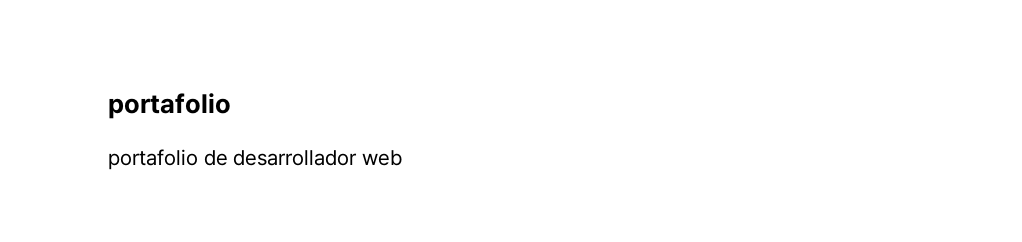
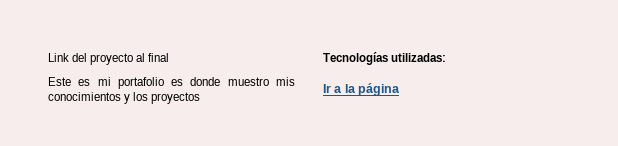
[108,93,231,119] [108,149,403,170] portafolio // portafolio de desarrollador web -> [48,53,170,65] [48,77,295,89] [48,92,201,104] [323,52,447,65] [323,83,401,96] Link del proyecto al final // Este es mi portafolio es donde muestro mis conocimientos y los proyectos // Tecnologías utilizadas: // Ir a la página

